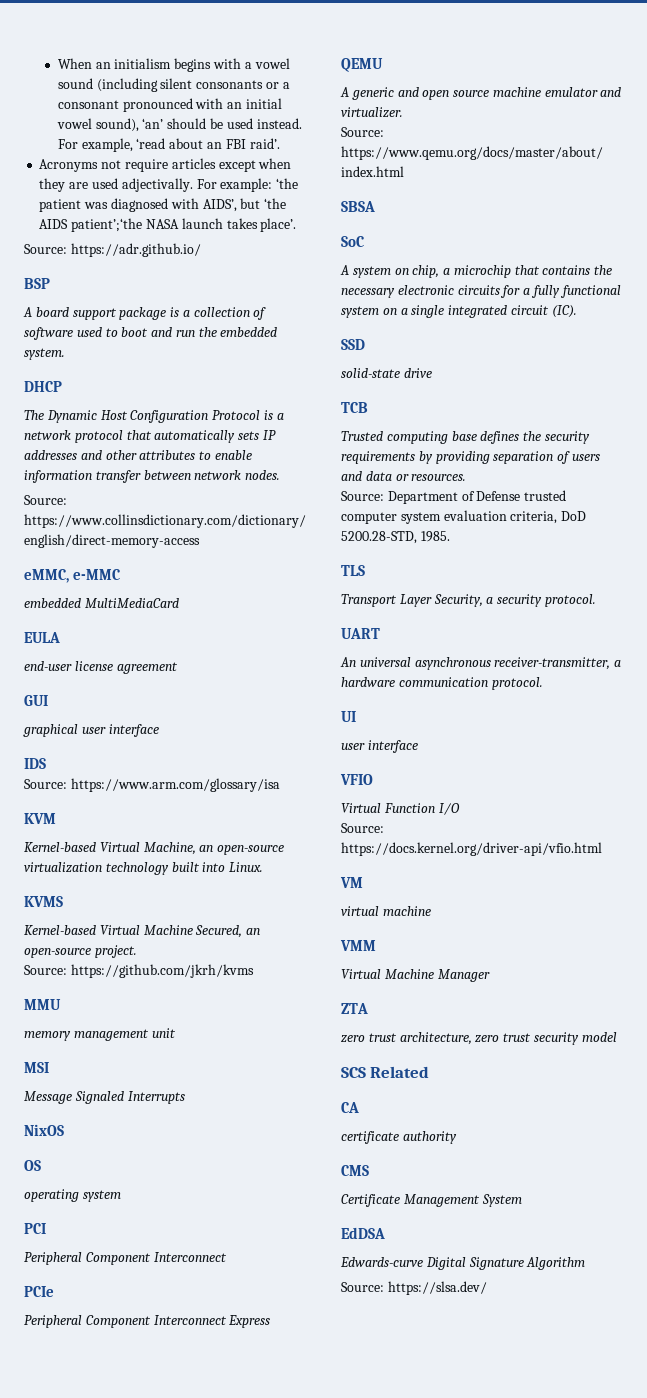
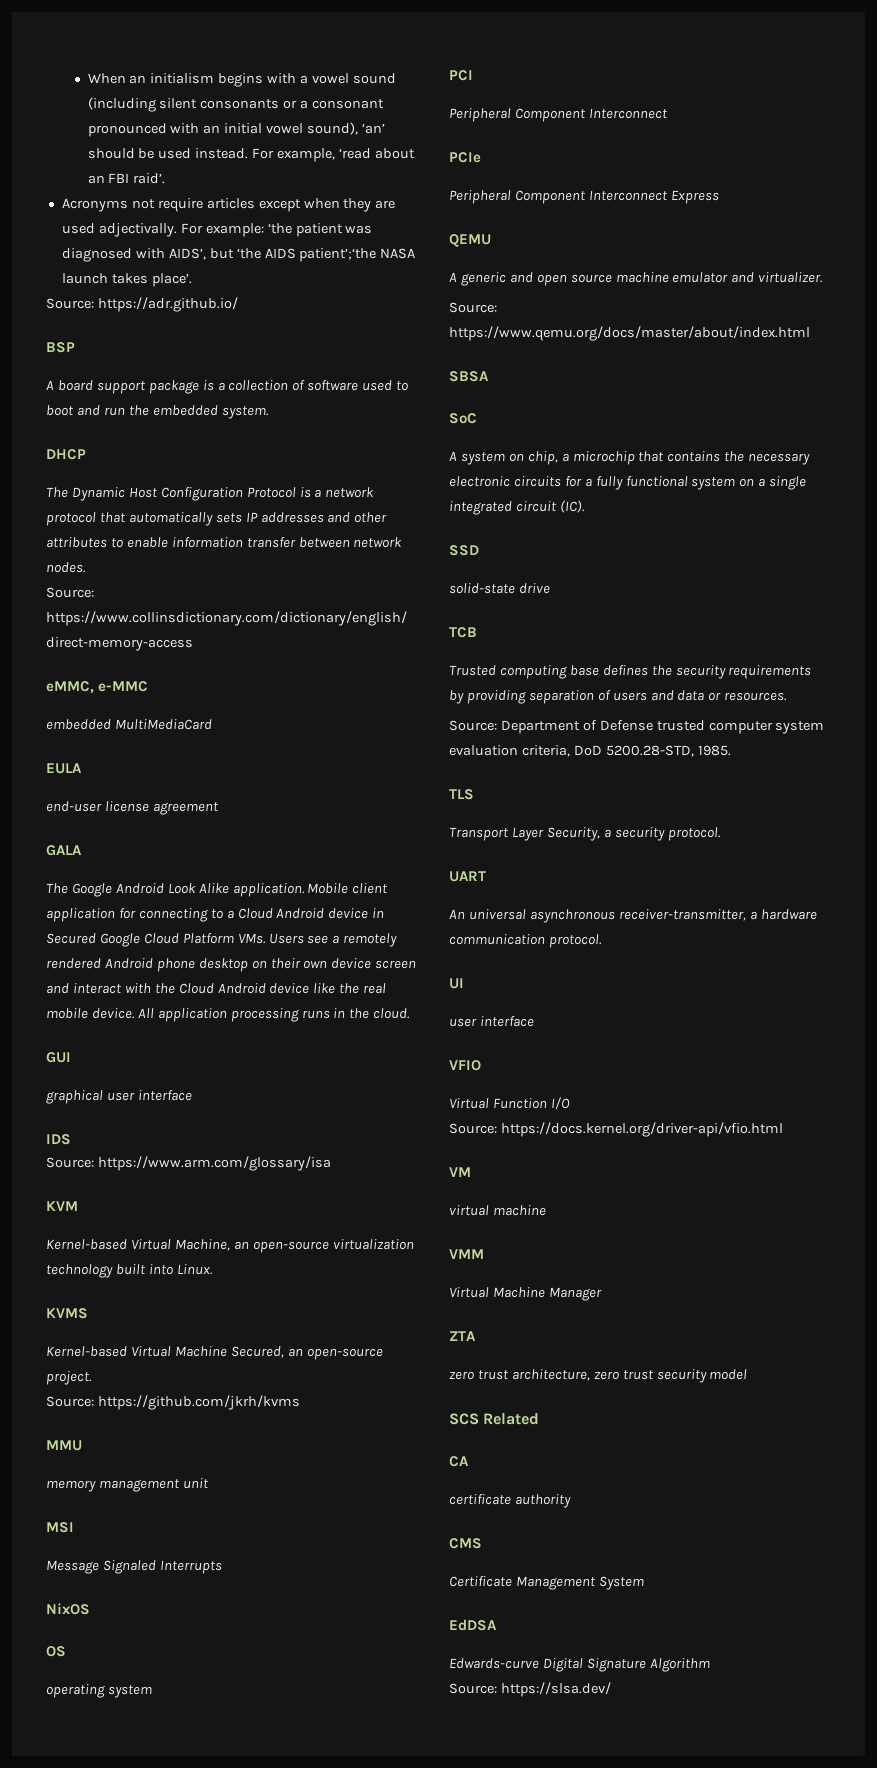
(178, 668) none -> [46,845,82,856] [46,883,389,897] [46,908,385,922] [46,933,398,947] [46,958,417,972] [46,983,387,994] [46,1008,411,1022] // GALA // The Google Android Look Alike application. Mobile client application for connecting to a Cloud Android device in Secured Google Cloud Platform VMs. Users see a remotely rendered Android phone desktop on their own device screen and interact with the Cloud Android device like the real mobile device. All application processing runs in the cloud.

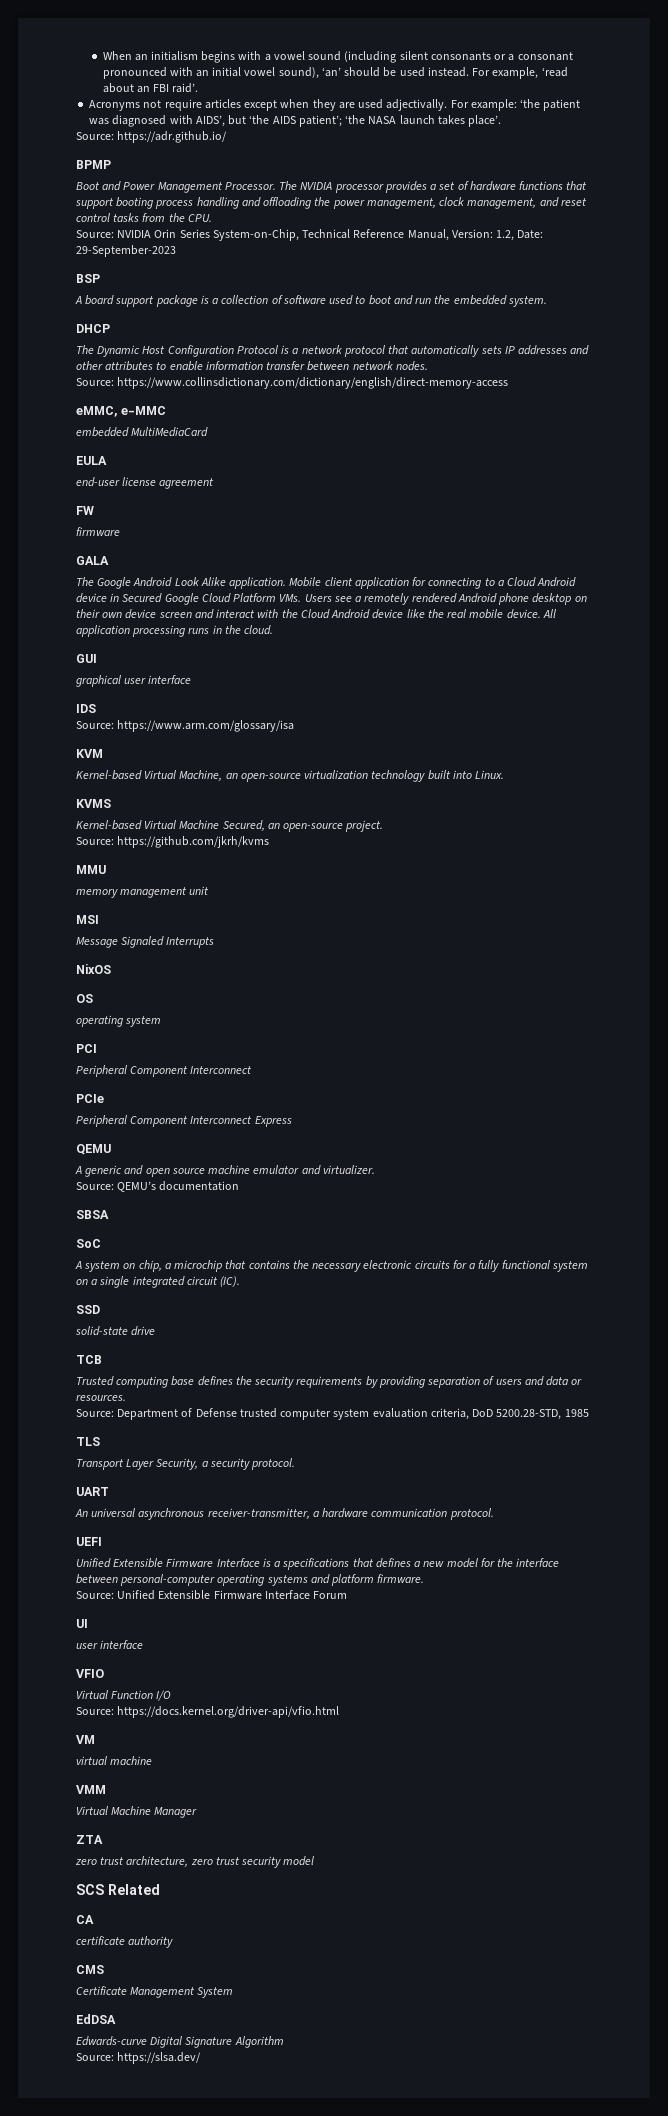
[299,248,377,262] patient’;‘the -> [298,115,366,127] patient’; ‘the
(238, 304) none -> [76,160,111,169] [76,181,588,193] [75,197,587,209] [76,213,212,222] [76,229,544,241] [76,245,176,257] // BPMP // Boot and Power Management Processor. The NVIDIA processor provides a set of hardware functions that support booting process handling and offloading the power management, clock management, and reset control tasks from the CPU. // Source: NVIDIA Orin Series System-on-Chip, Technical Reference Manual, Version: 1.2, Date: 29-September-2023
(219, 808) none -> [76,506,94,515] [76,527,120,536] // FW // firmware
[449,326,810,341] https://www.qemu.org/docs/master/about/index.html -> [117,1181,240,1192] QEMU’s documentation
[697,745,731,756] 1985. -> [564,1409,589,1417] 1985
(602, 941) none -> [76,1537,102,1546] [76,1558,560,1570] [76,1574,425,1586] [76,1590,348,1600] // UEFI // Unified Extensible Firmware Interface is a specifications that defines a new model for the interface between personal-computer operating systems and platform firmware. // Source: Unified Extensible Firmware Interface Forum

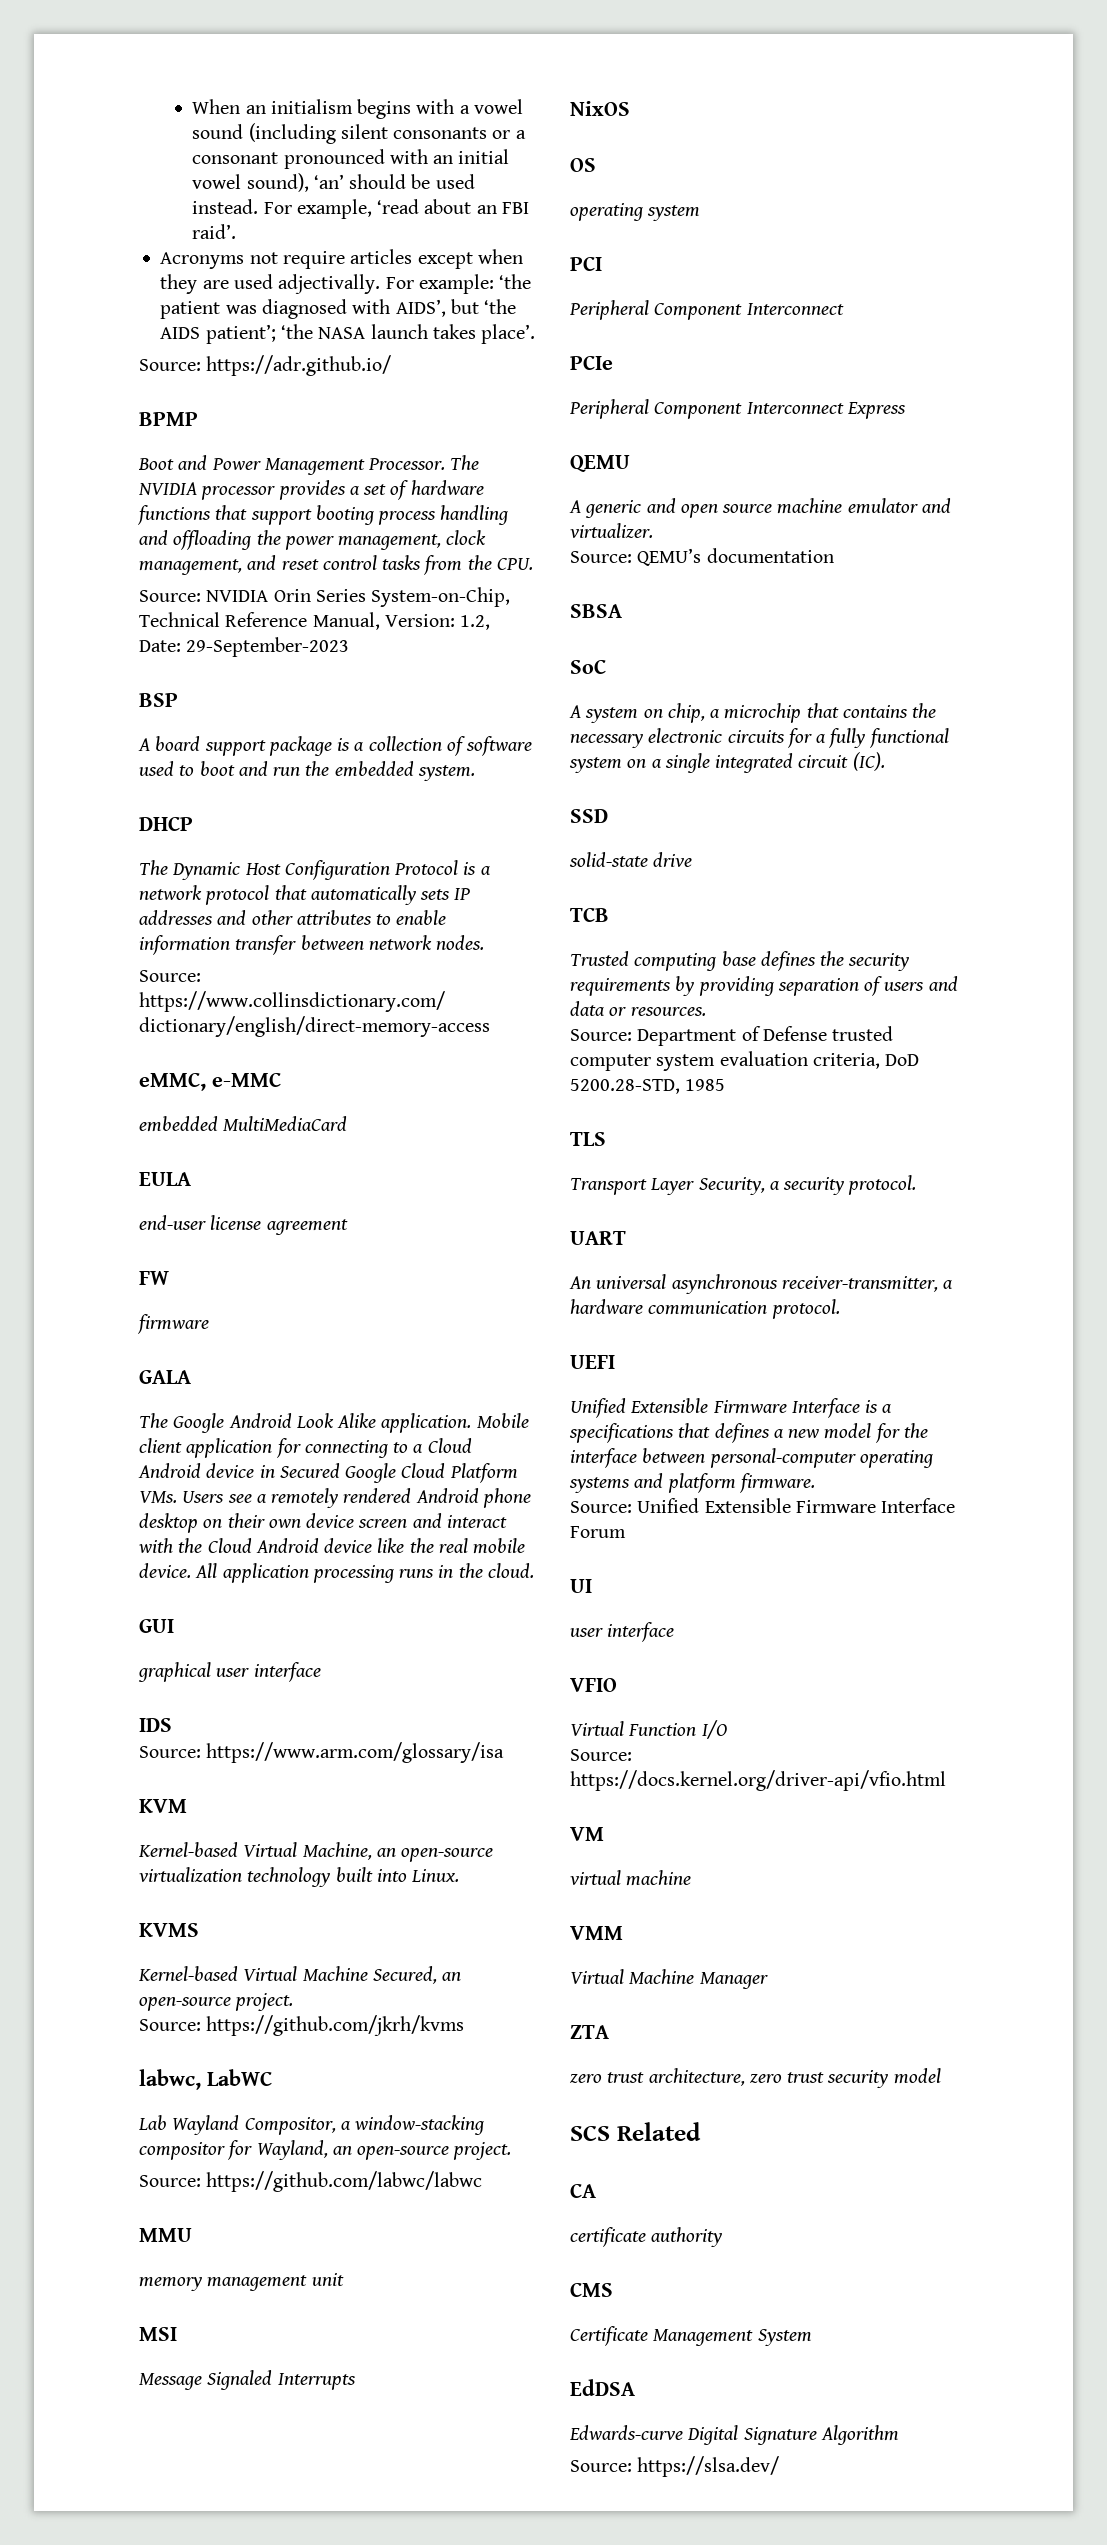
(270, 842) none -> [139,2069,272,2090] [138,2115,485,2135] [139,2140,512,2160] [139,2171,483,2192] // labwc, LabWC // Lab Wayland Compositor, a window-stacking compositor for Wayland, an open-source project. // Source: https://github.com/labwc/labwc

